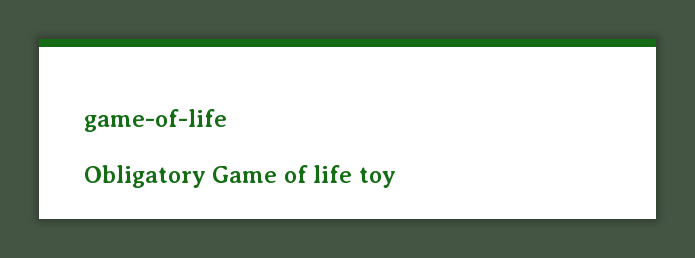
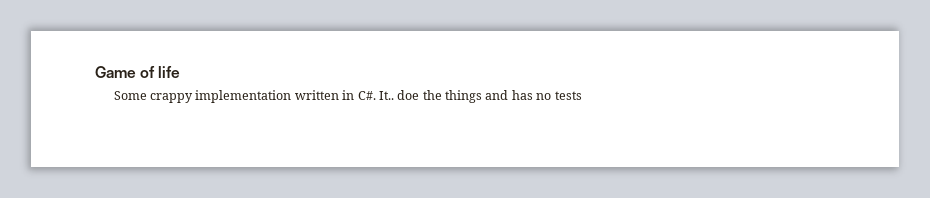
[84,109,227,132] [84,165,206,188] game-of-life // Obligatory -> (95, 72) none
[358,167,396,188] toy -> [113,90,582,103] // Some crappy implementation written in C#. It.. doe the things and has no tests

